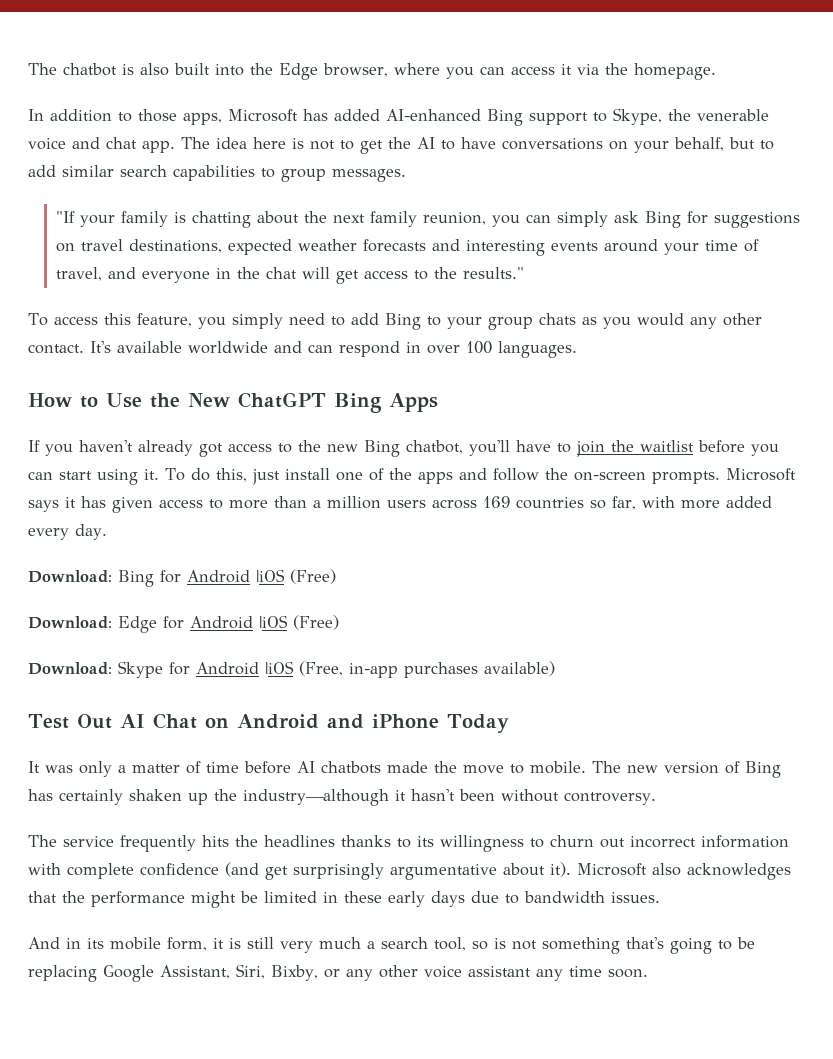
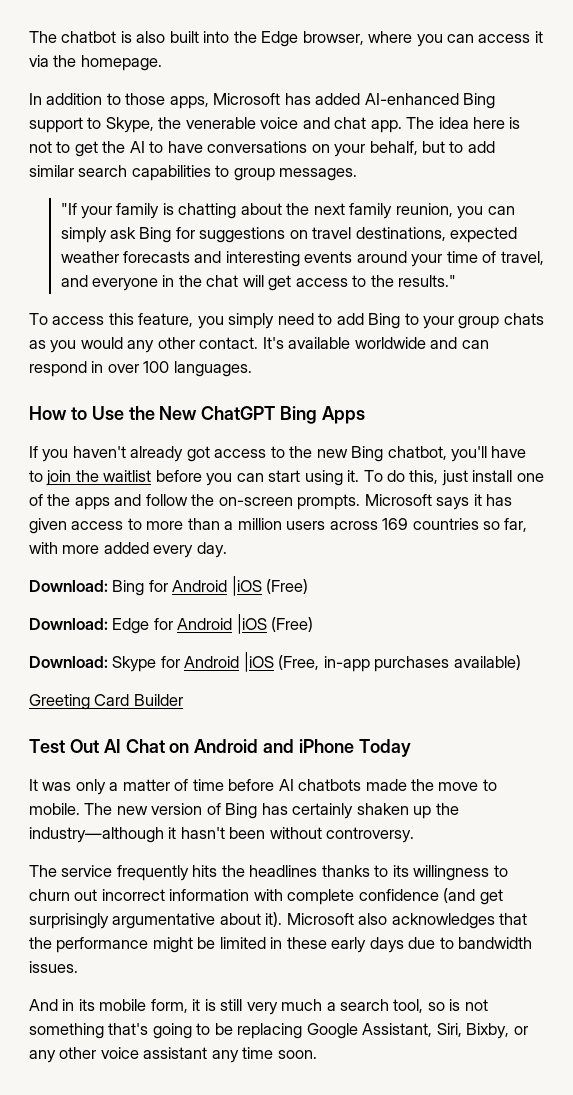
(555, 668) none -> [29,694,183,710] // Greeting Card Builder

